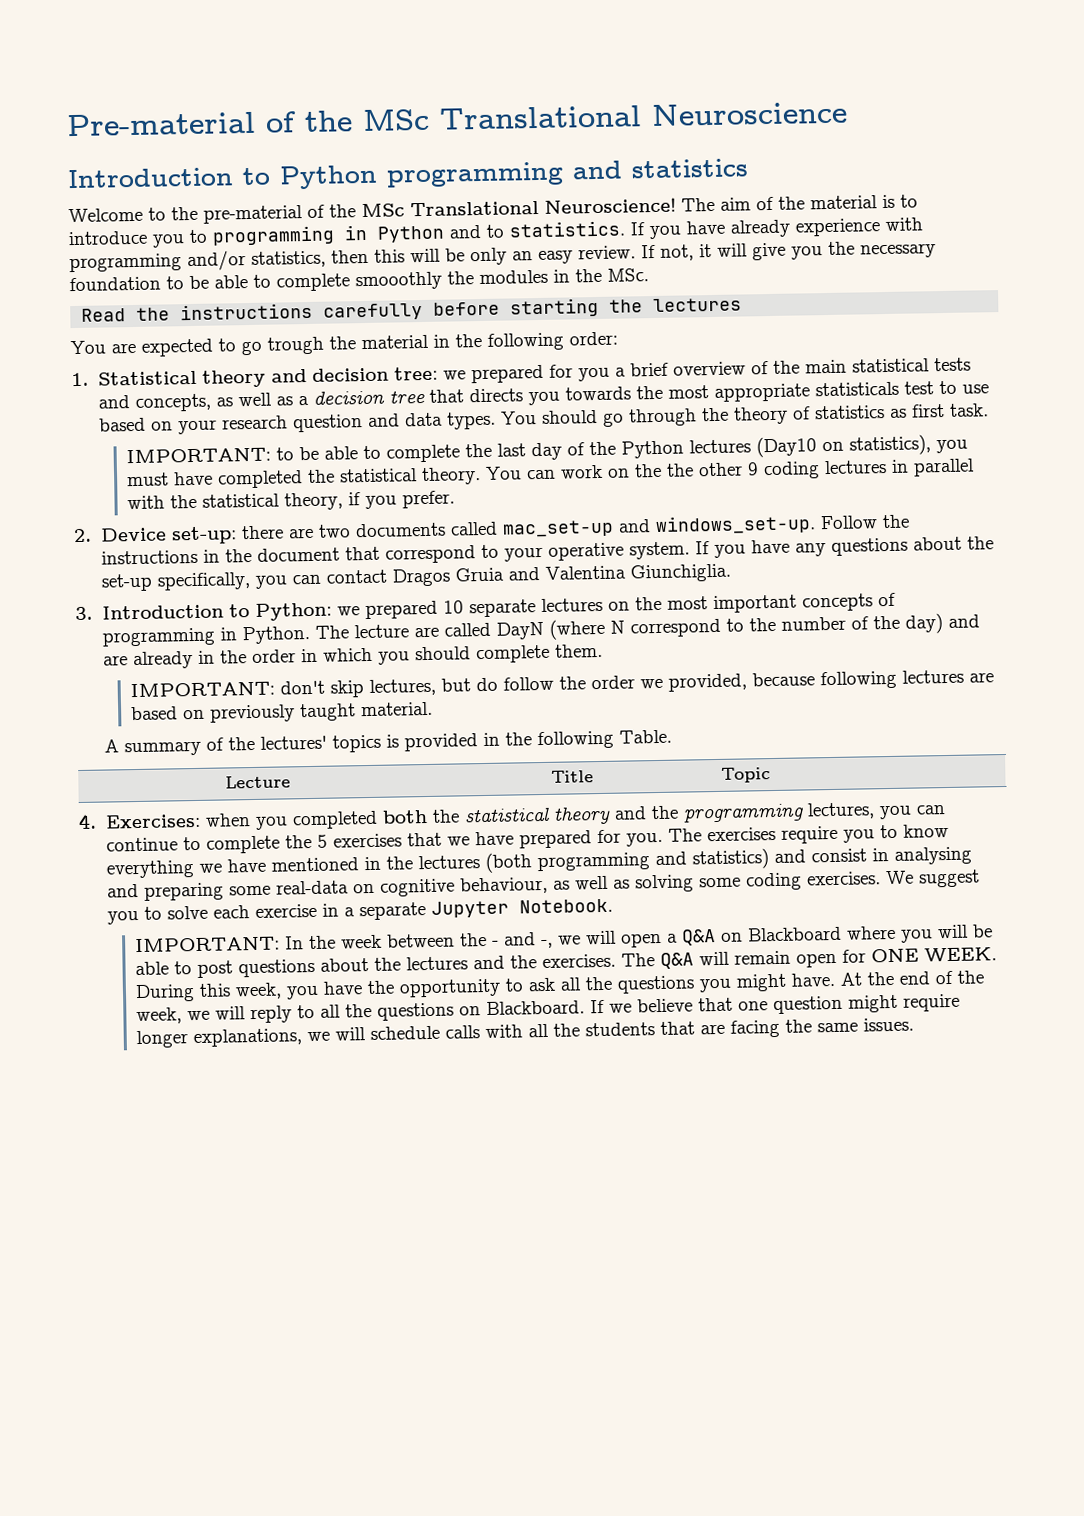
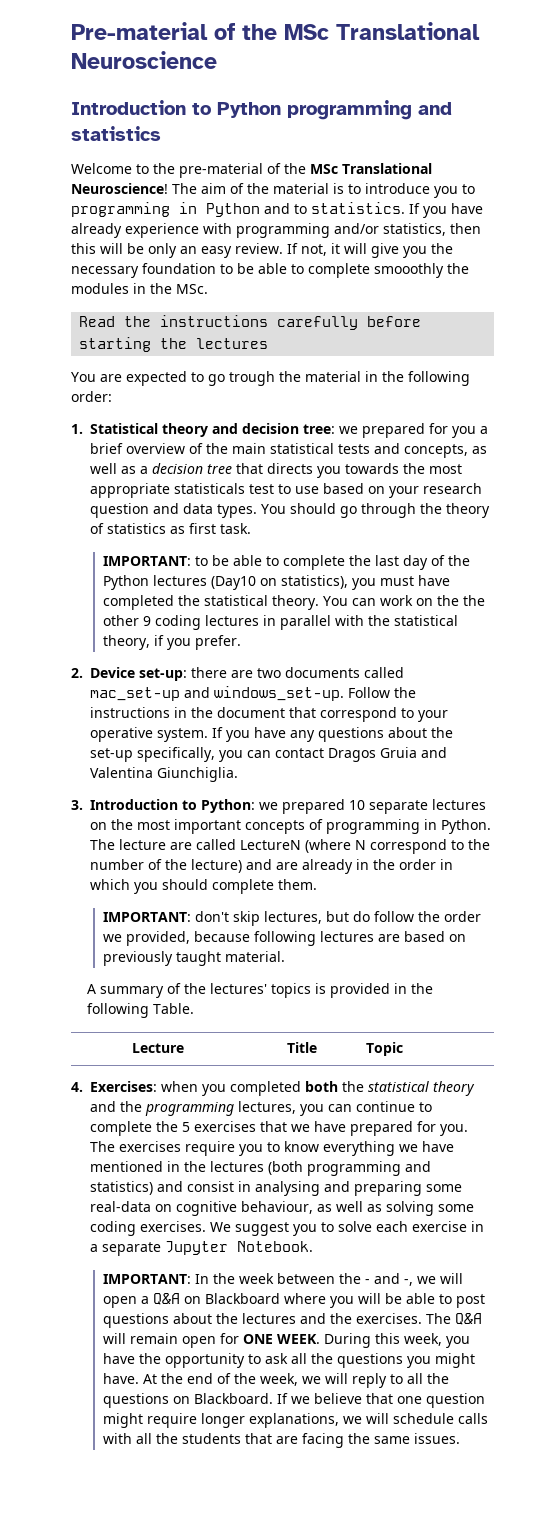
[496,621,545,640] DayN -> [240,840,301,850] LectureN
[905,613,944,634] day) -> [191,859,242,873] lecture)

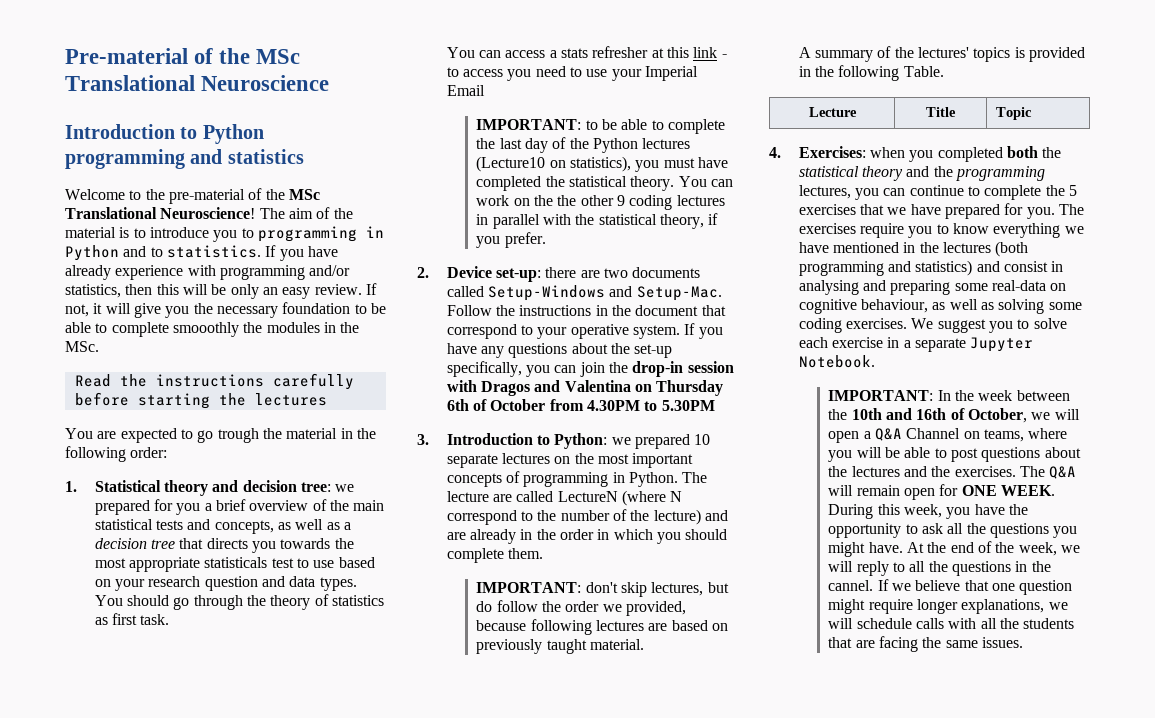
(251, 528) none -> [446,46,727,58] [446,66,698,81] [446,85,485,96] // You can access a stats refresher at this link - to access you need to use your Imperial Email
[211,576,257,590] (Day10 -> [476,156,546,172] (Lecture10
[90,686,344,701] mac_set-up and windows_set-up. -> [488,285,722,301] Setup-Windows and Setup-Mac.
[275,747,447,762] [90,767,238,782] contact Dragos Gruia and Valentina Giunchiglia. -> [579,361,734,377] [446,380,724,396] [446,399,715,411] join the drop-in session with Dragos and Valentina on Thursday 6th of October from 4.30PM to 5.30PM
[365,1273,414,1286] - and -, -> [851,408,1028,423] 10th and 16th of October,
[184,1293,281,1304] on Blackboard -> [906,428,1025,442] Channel on teams,
[173,1393,274,1404] on Blackboard. -> [1015,561,1051,572] [828,580,874,591] in the cannel.

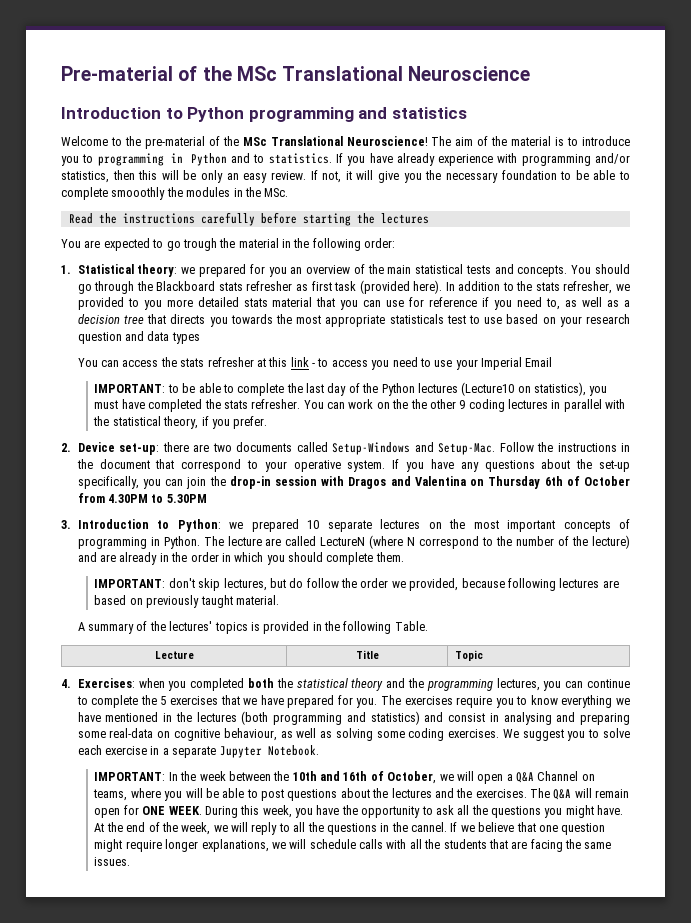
[164,480,332,496] theory and decision tree: -> [137,264,178,277] theory:
[204,499,247,511] a brief -> [290,267,303,274] an
[214,520,274,534] concepts, -> [517,264,630,277] [77,280,631,294] [77,297,561,310] concepts. You should go through the Blackboard stats refresher as first task (provided here). In addition to the stats refresher, we provided to you more detailed stats material that you can use for reference if you need to,
[319,577,357,591] [94,594,384,610] [94,613,170,625] types. You should go through the theory of statistics as first task. -> [171,332,200,344] types
[549,50,557,58] a -> [160,357,177,367] the
[569,176,675,191] statistical theory. -> [223,399,301,409] stats refresher.

